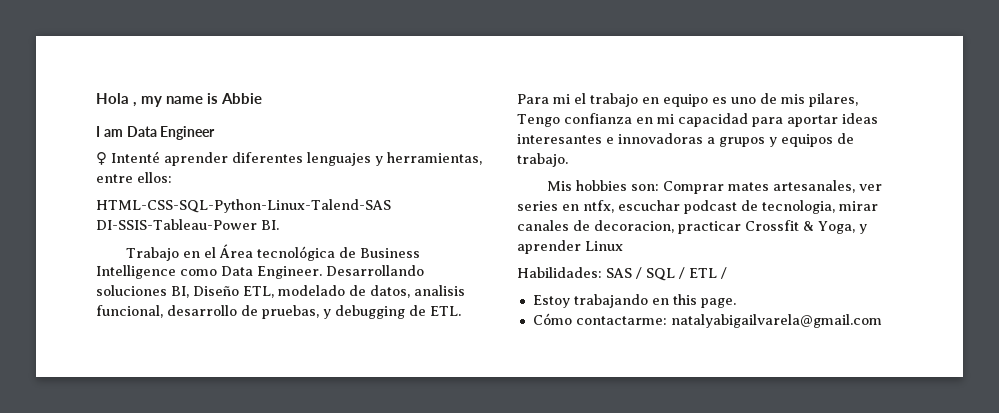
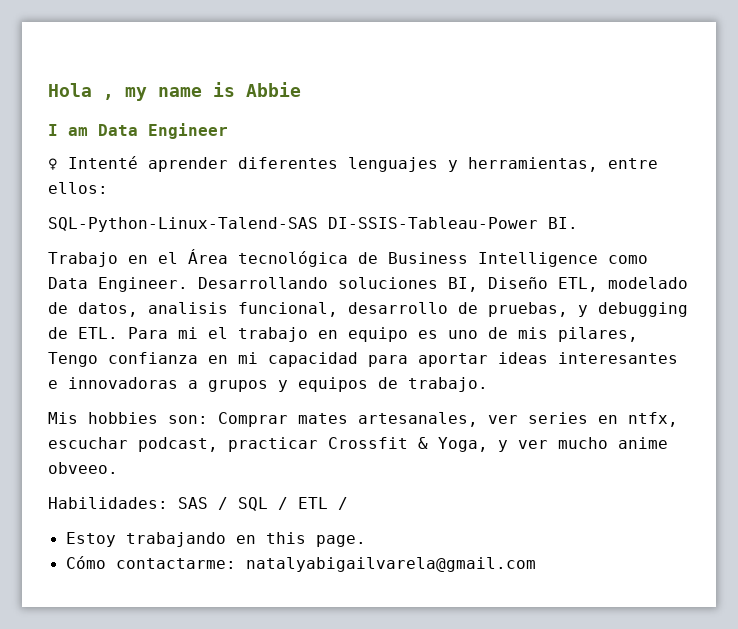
[96,199,391,213] HTML-CSS-SQL-Python-Linux-Talend-SAS -> [48,217,318,232] SQL-Python-Linux-Talend-SAS
[684,200,878,214] [517,220,674,233] podcast de tecnologia, mirar canales de decoracion, -> [138,437,218,452] podcast,
[517,240,623,254] aprender Linux -> [518,437,668,449] [48,462,118,474] ver mucho anime obveeo.

